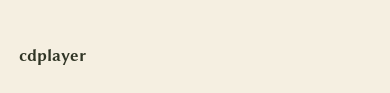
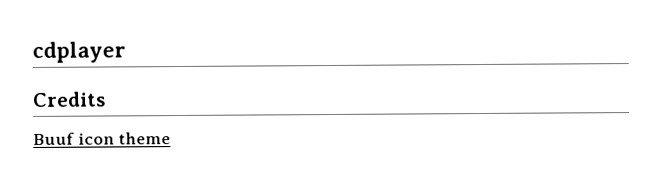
(86, 57) none -> [32,91,106,107] [33,132,172,145] // Credits // Buuf icon theme

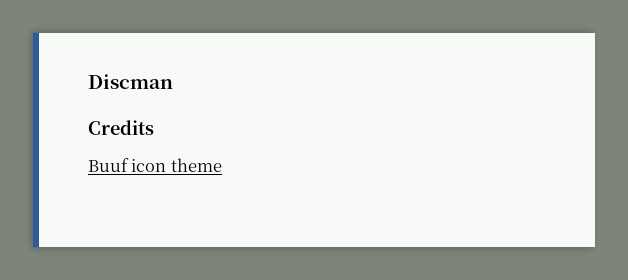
[32,41,126,63] cdplayer -> [88,74,173,89] Discman

